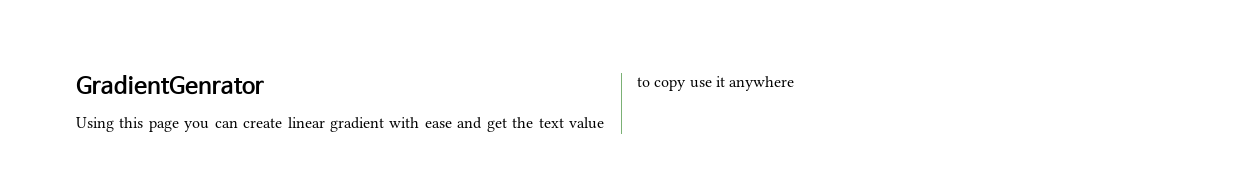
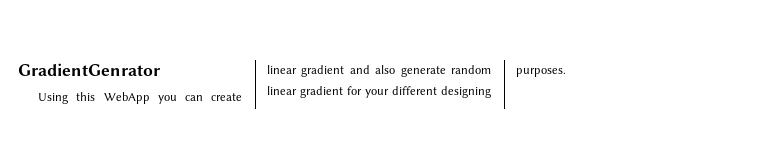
[148,120,179,132] page -> [103,92,150,104] WebApp
[389,117,604,132] [637,76,795,91] with ease and get the text value to copy use it anywhere -> [349,65,491,77] [267,86,491,98] [516,68,566,77] and also generate random linear gradient for your different designing purposes.

